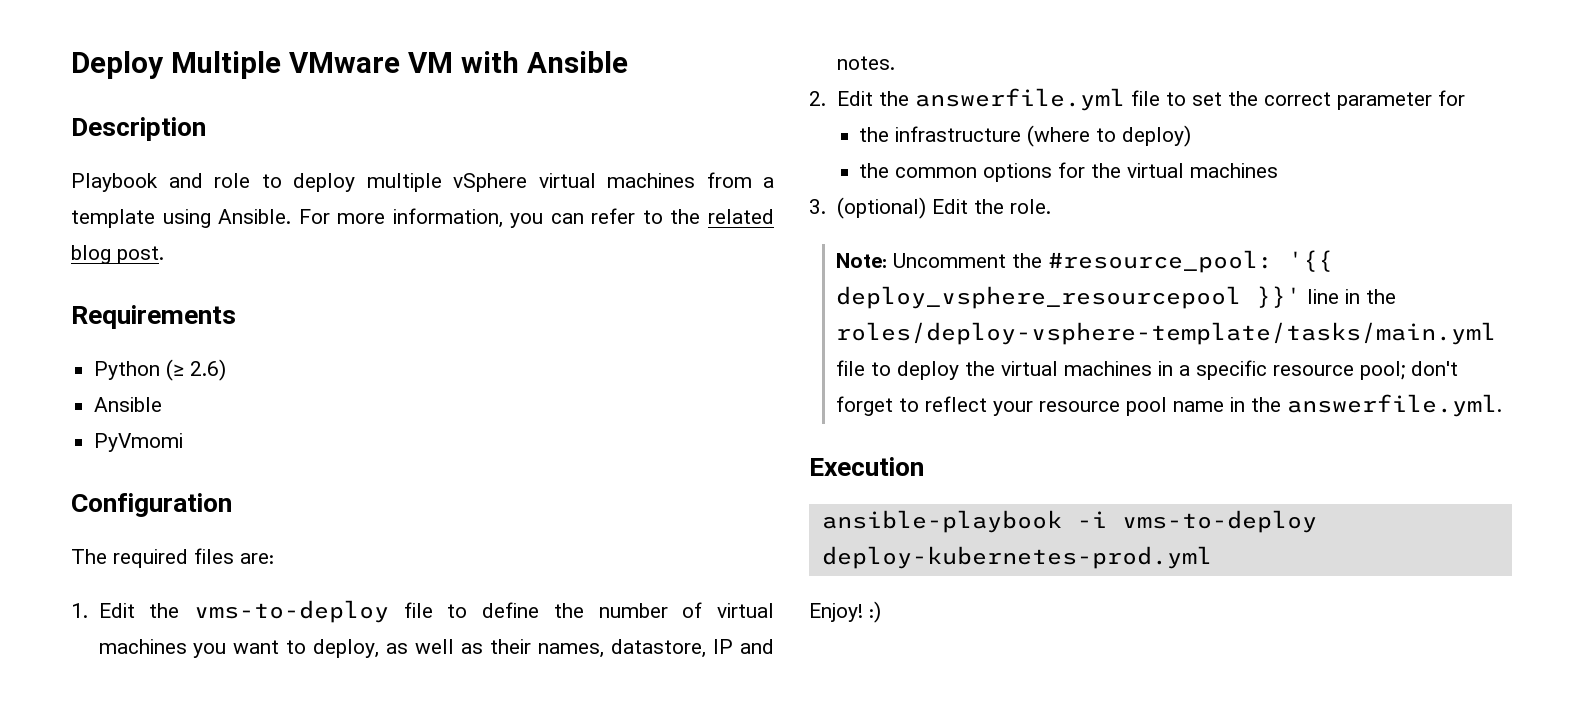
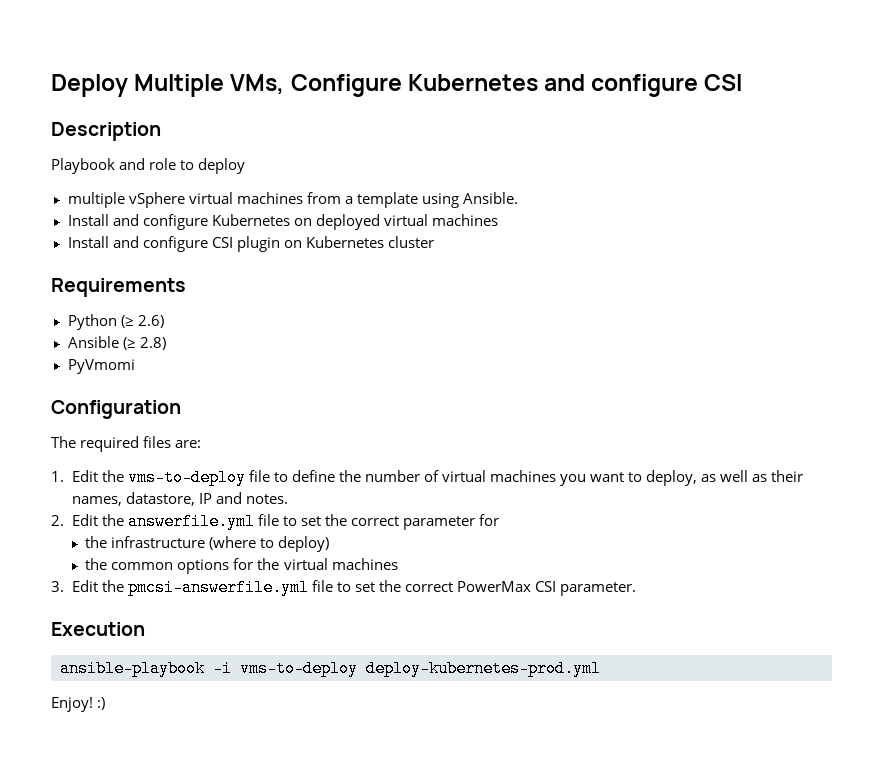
[288,51,628,73] VMware VM with Ansible -> [230,74,743,97] VMs, Configure Kubernetes and configure CSI
(355, 182) none -> (246, 166) //
[298,208,774,228] [71,245,164,264] For more information, you can refer to the related blog post. -> [67,214,498,230] [67,236,434,252] // Install and configure Kubernetes on deployed virtual machines // Install and configure CSI plugin on Kubernetes cluster
(163, 404) none -> [122,337,166,350] (≥ 2.8)
[836,197,1051,219] [836,250,1334,273] [836,286,1397,309] [836,322,1497,345] [836,360,1459,380] [836,394,1503,417] (optional) Edit the role. // Note: Uncomment the #resource_pool: '{{ deploy_vsphere_resourcepool }}' line in the roles/deploy-vsphere-template/tasks/main.yml file to deploy the virtual machines in a specific resource pool; don't forget to reflect your resource pool name in the answerfile.yml. -> [71,579,637,596] Edit the pmcsi-answerfile.yml file to set the correct PowerMax CSI parameter.

